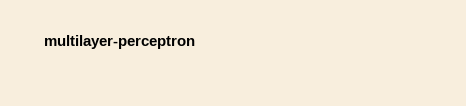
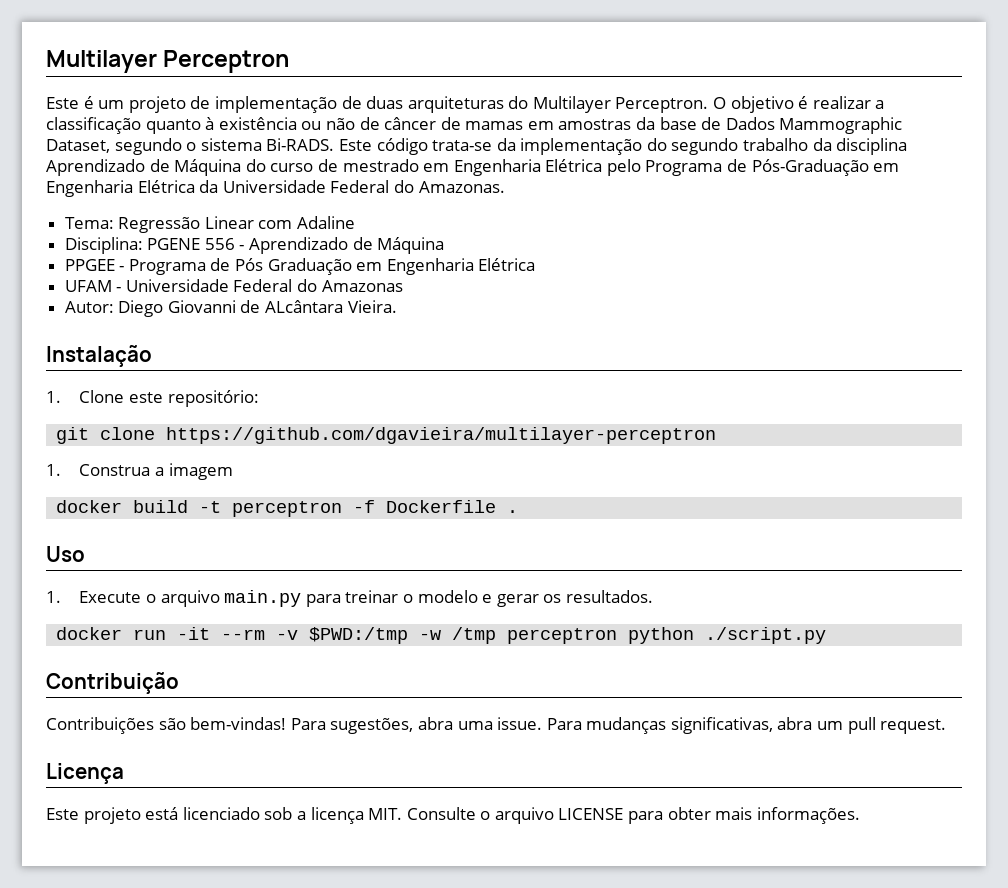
[44,35,195,49] multilayer-perceptron -> [46,50,290,73] [46,96,885,113] [46,117,903,134] [46,138,908,155] [46,159,900,176] [46,180,505,197] [64,216,356,233] [64,237,445,254] [64,258,536,275] [64,279,403,292] [64,300,397,317] [46,345,152,367] [46,390,259,407] [56,427,717,444] [46,463,233,480] [56,500,519,517] [46,546,85,562] [46,590,653,607] [56,627,827,644] [46,672,179,694] [46,717,947,734] [46,763,124,784] [46,807,860,824] Multilayer Perceptron // Este é um projeto de implementação de duas arquiteturas do Multilayer Perceptron. O objetivo é realizar a classificação quanto à existência ou não de câncer de mamas em amostras da base de Dados Mammographic Dataset, segundo o sistema Bi-RADS. Este código trata-se da implementação do segundo trabalho da disciplina Aprendizado de Máquina do curso de mestrado em Engenharia Elétrica pelo Programa de Pós-Graduação em Engenharia Elétrica da Universidade Federal do Amazonas. // Tema: Regressão Linear com Adaline // Disciplina: PGENE 556 - Aprendizado de Máquina // PPGEE - Programa de Pós Graduação em Engenharia Elétrica // UFAM - Universidade Federal do Amazonas // Autor: Diego Giovanni de ALcântara Vieira. // Instalação // 1. Clone este repositório: // git clone https://github.com/dgavieira/multilayer-perceptron // 1. Construa a imagem // docker build -t perceptron -f Dockerfile . // Uso // 1. Execute o arquivo main.py para treinar o modelo e gerar os resultados. // docker run -it --rm -v $PWD:/tmp -w /tmp perceptron python ./script.py // Contribuição // Contribuições são bem-vindas! Para sugestões, abra uma issue. Para mudanças significativas, abra um pull request. // Licença // Este projeto está licenciado sob a licença MIT. Consulte o arquivo LICENSE para obter mais informações.

